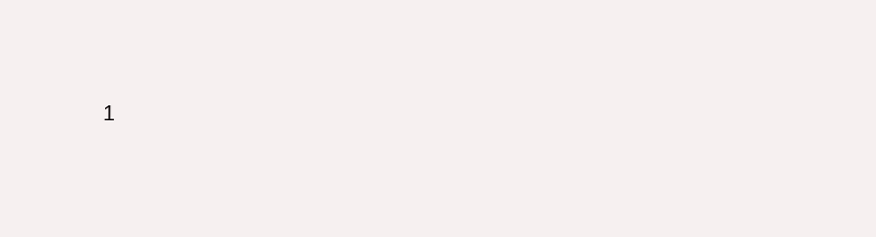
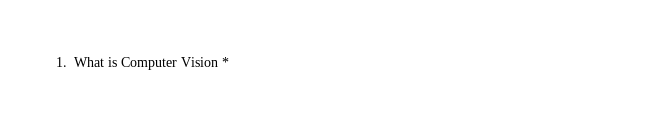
[102,105,116,121] 1 -> [56,57,230,70] 1. What is Computer Vision *

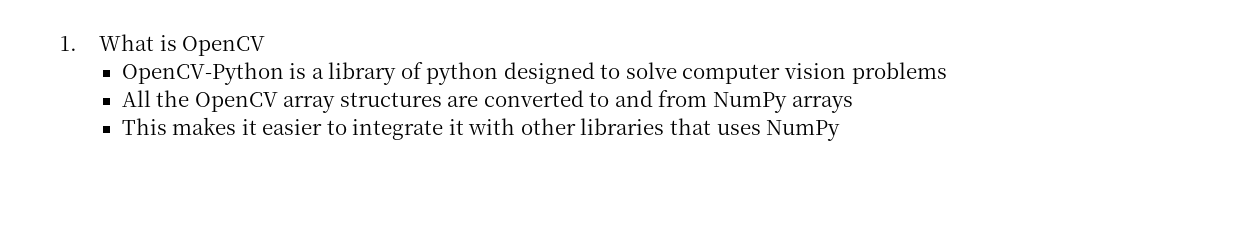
[121,57,230,70] Computer Vision * -> [182,36,266,56] [121,62,947,85] [121,90,853,113] [121,117,841,141] OpenCV // OpenCV-Python is a library of python designed to solve computer vision problems // All the OpenCV array structures are converted to and from NumPy arrays // This makes it easier to integrate it with other libraries that uses NumPy

